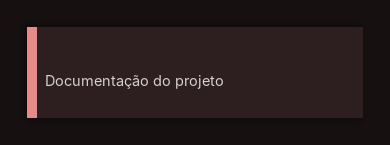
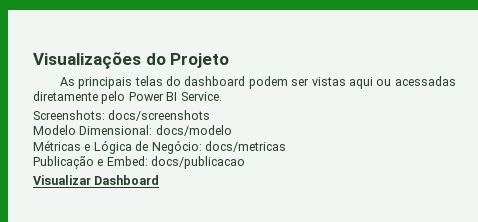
[45,75,224,89] Documentação do projeto -> [33,52,230,69] [59,76,456,89] [33,91,222,104] [33,110,211,121] [33,125,232,136] [33,140,286,154] [33,156,246,169] [33,175,160,185] Visualizações do Projeto // As principais telas do dashboard podem ser vistas aqui ou acessadas diretamente pelo Power BI Service. // Screenshots: docs/screenshots // Modelo Dimensional: docs/modelo // Métricas e Lógica de Negócio: docs/metricas // Publicação e Embed: docs/publicacao // Visualizar Dashboard

